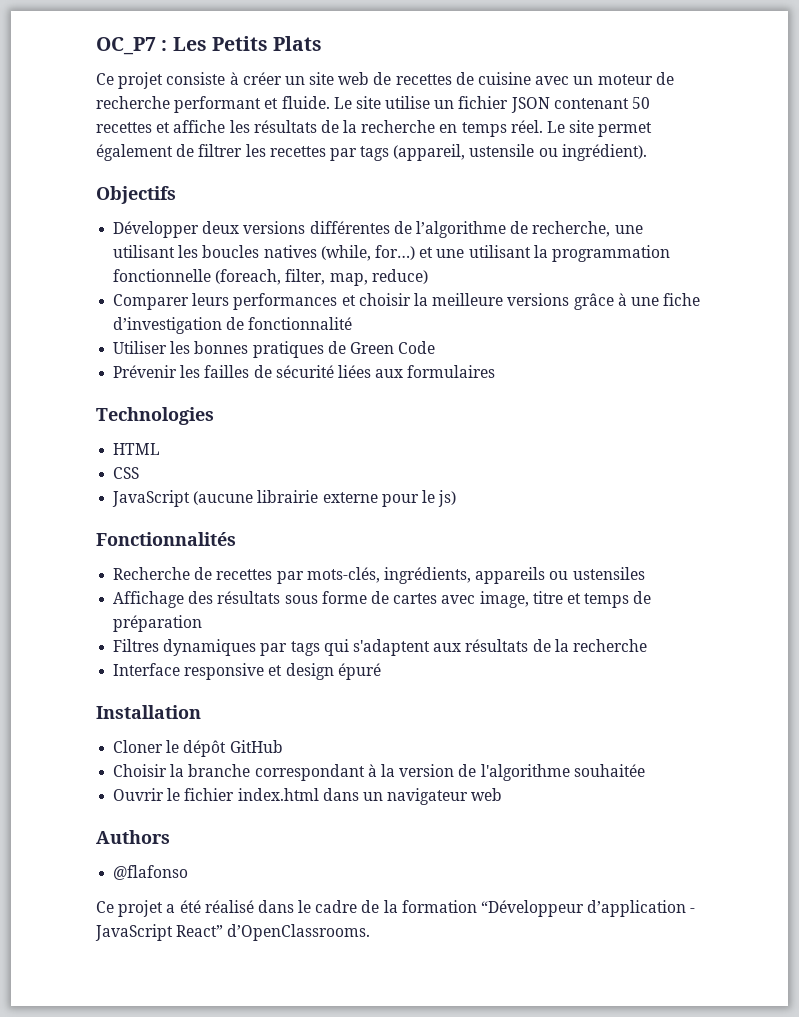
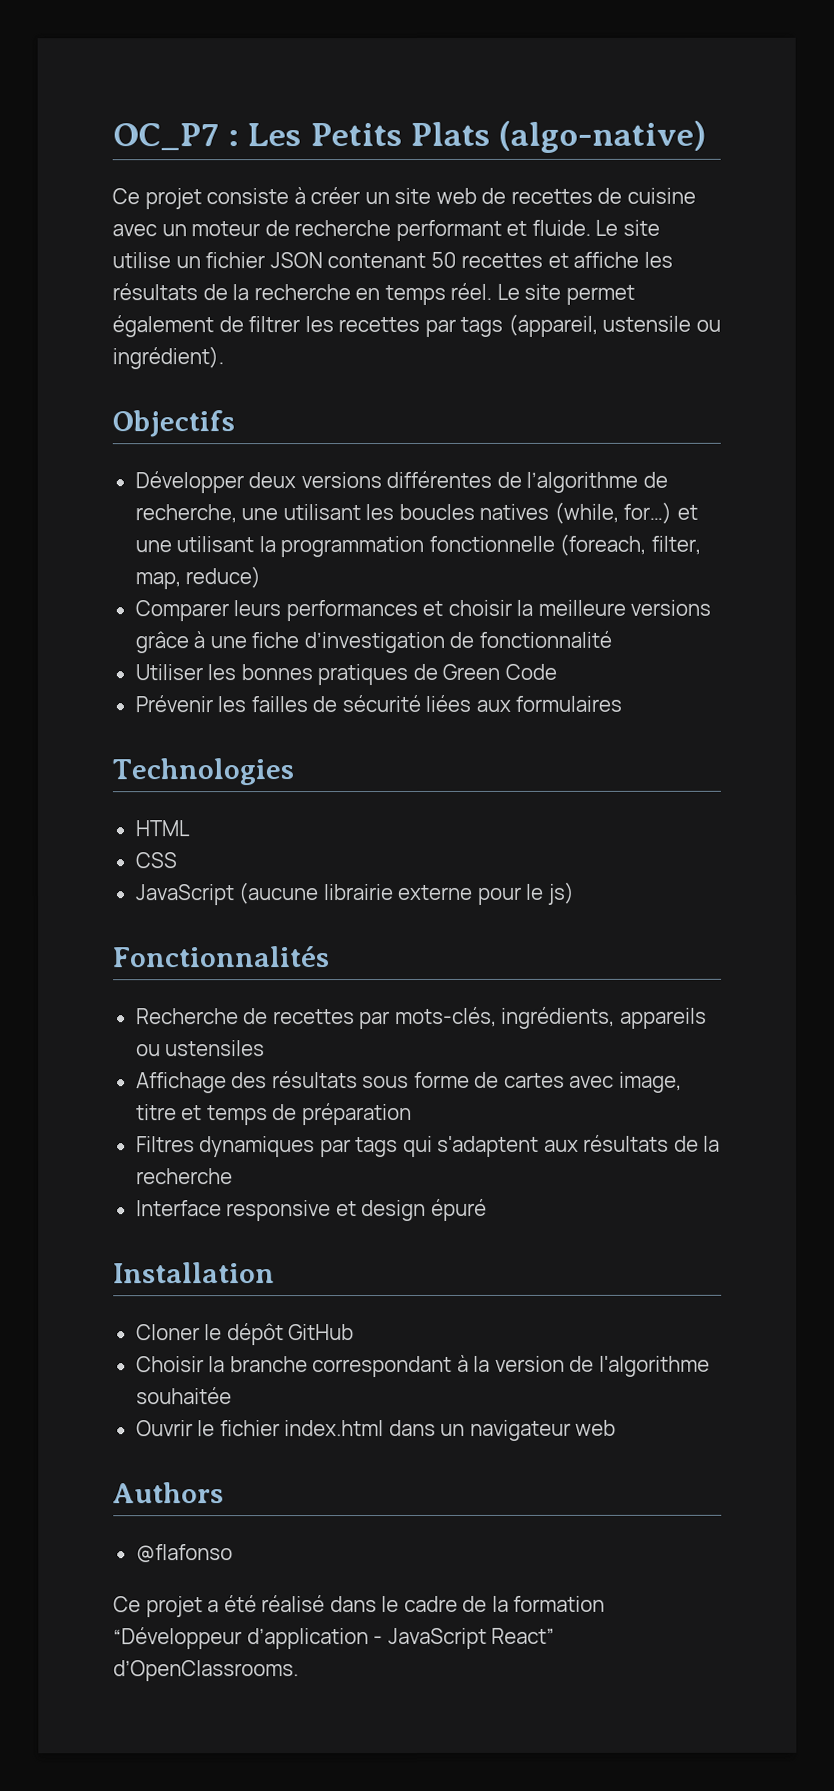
(323, 43) none -> [497,120,706,153] (algo-native)

